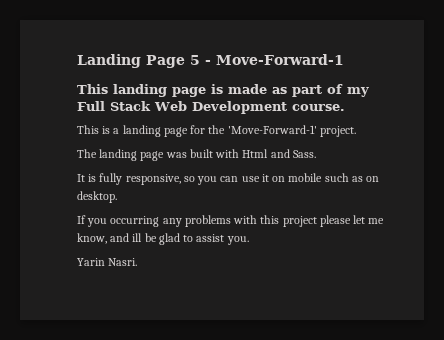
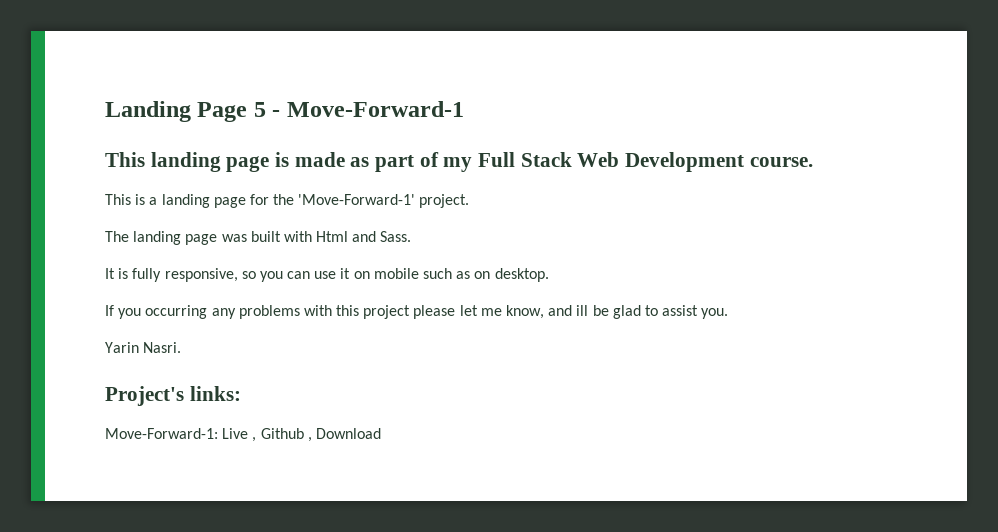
(138, 262) none -> [105,386,241,406] [105,428,381,442] // Project's links: // Move-Forward-1: Live , Github , Download

